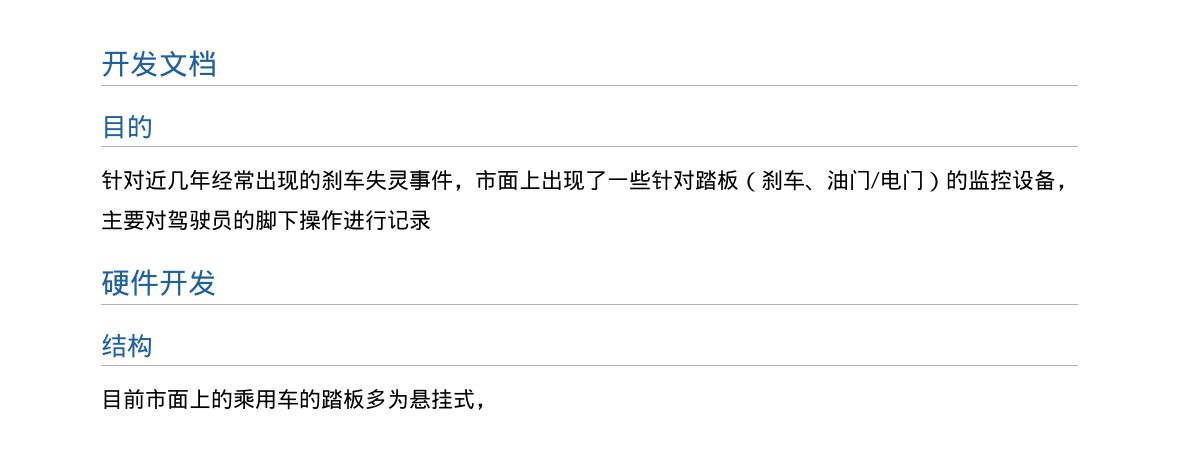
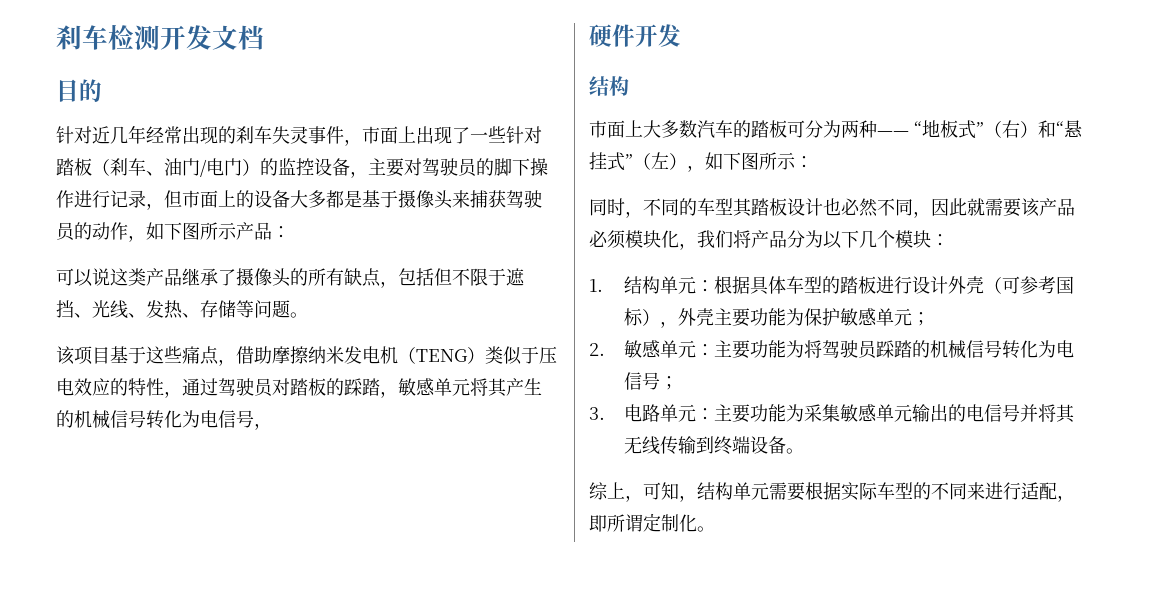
(101, 64) none -> [56,24,160,50] 刹车检测
[101,269,217,296] [101,333,153,358] [101,388,497,410] // 硬件开发 // 结构 // 目前市面上的乘用车的踏板多为悬挂式， -> [146,190,542,210] [56,222,290,242] [56,268,525,288] [56,300,308,319] [56,346,557,366] [56,378,542,398] [56,410,272,430] [589,24,681,47] [589,76,629,96] [589,120,1083,139] [589,152,813,172] [589,198,1075,218] [589,230,949,250] [589,276,1075,295] [624,308,931,328] [589,340,1075,359] [624,372,679,390] [589,404,1076,423] [624,436,805,455] [589,482,1075,502] [589,513,715,532] ，但市面上的设备大多都是基于摄像头来捕获驾驶员的动作，如下图所示产品： // 可以说这类产品继承了摄像头的所有缺点，包括但不限于遮挡、光线、发热、存储等问题。 // 该项目基于这些痛点，借助摩擦纳米发电机（TENG）类似于压电效应的特性，通过驾驶员对踏板的踩踏，敏感单元将其产生的机械信号转化为电信号， // 硬件开发 // 结构 // 市面上大多数汽车的踏板可分为两种—— “地板式”（右）和“悬挂式”（左），如下图所示： // 同时，不同的车型其踏板设计也必然不同，因此就需要该产品必须模块化，我们将产品分为以下几个模块： // 1.结构单元：根据具体车型的踏板进行设计外壳（可参考国标），外壳主要功能为保护敏感单元； // 2.敏感单元：主要功能为将驾驶员踩踏的机械信号转化为电信号； // 3.电路单元：主要功能为采集敏感单元输出的电信号并将其无线传输到终端设备。 // 综上，可知，结构单元需要根据实际车型的不同来进行适配，即所谓定制化。

